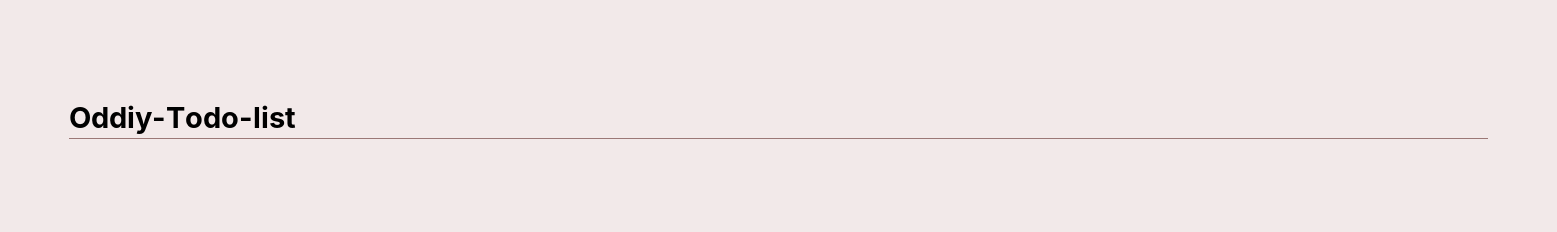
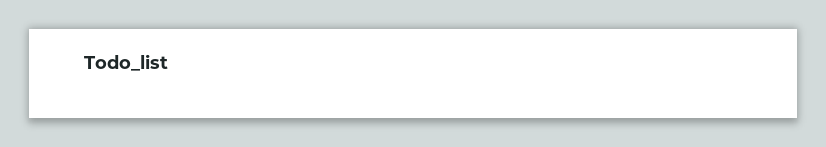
[69,105,296,134] Oddiy-Todo-list -> [84,54,168,71] Todo_list

